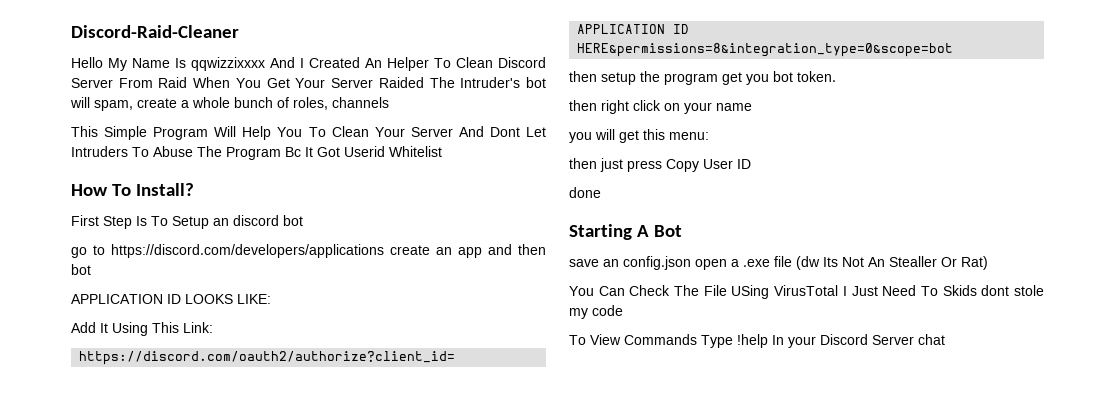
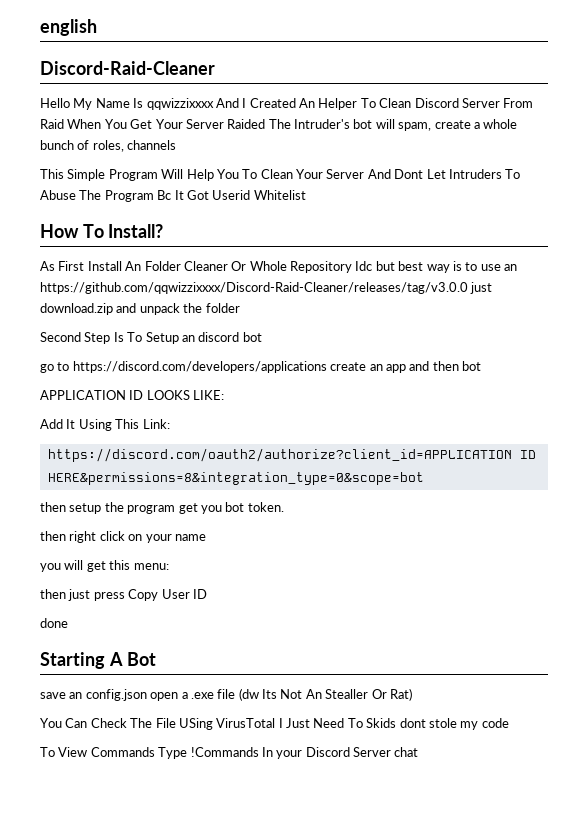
(71, 31) none -> [40,19,97,36] english //
[71,215,99,226] First -> [40,261,517,273] [40,282,493,294] [40,303,240,315] [40,332,81,342] As First Install An Folder Cleaner Or Whole Repository Idc but best way is to use an https://github.com/qqwizzixxxx/Discord-Raid-Cleaner/releases/tag/v3.0.0 just download.zip and unpack the folder // Second
[737,334,768,348] !help -> [190,747,259,757] !Commands

